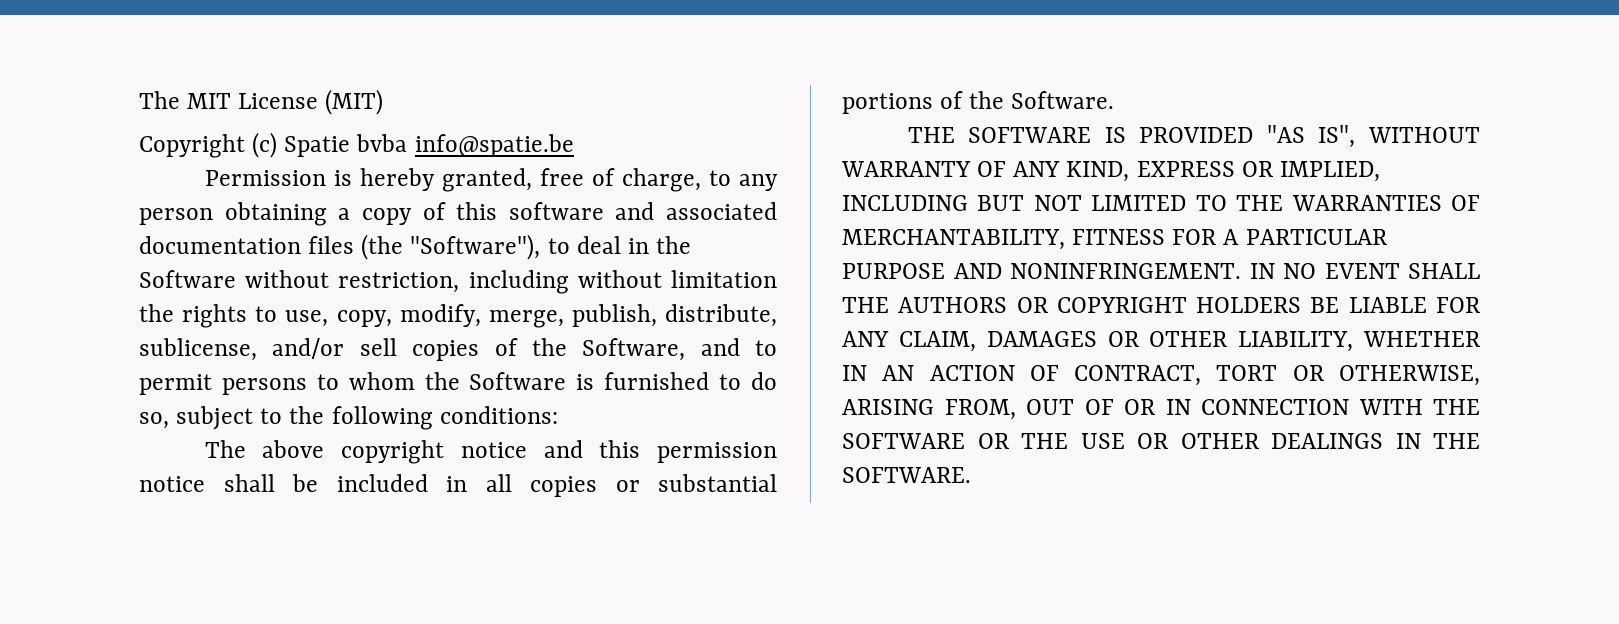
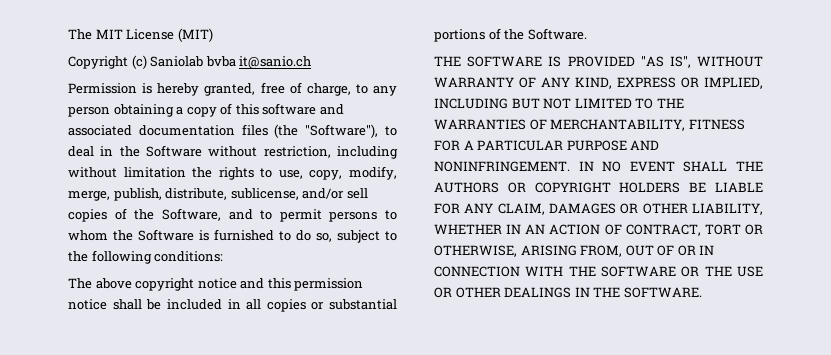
[284,134,574,157] Spatie bvba info@spatie.be -> [150,56,312,69] Saniolab bvba it@sanio.ch

